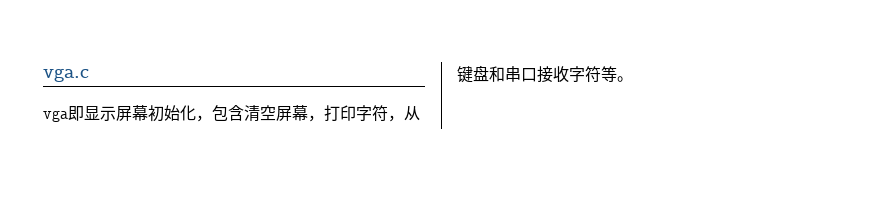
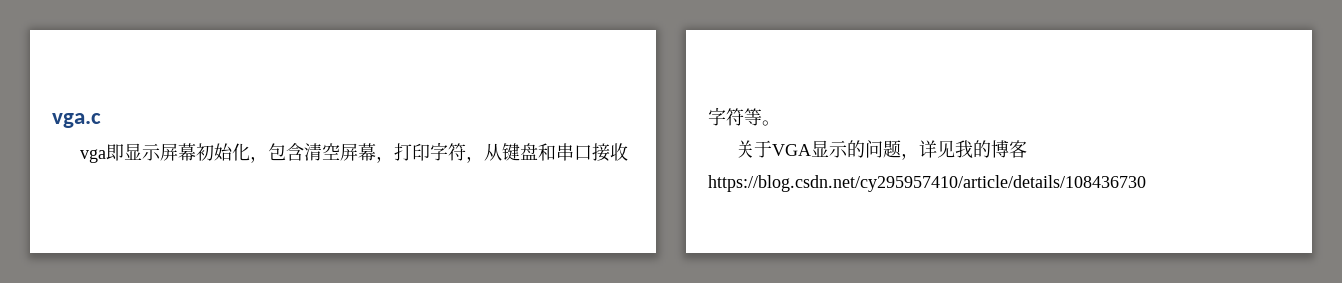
(633, 79) none -> [736,140,1028,160] [708,175,1146,192] // 关于VGA显示的问题，详见我的博客https://blog.csdn.net/cy295957410/article/details/108436730

